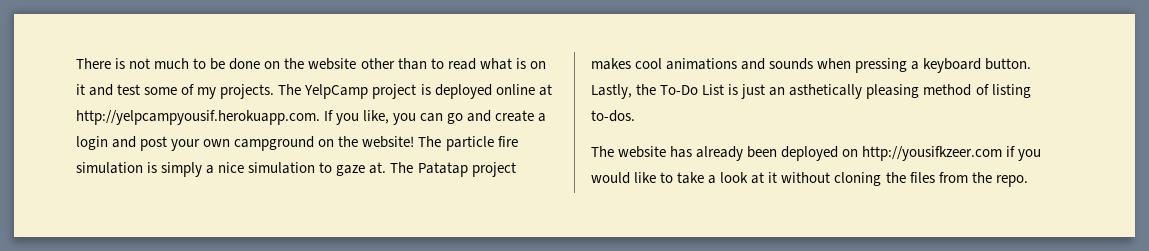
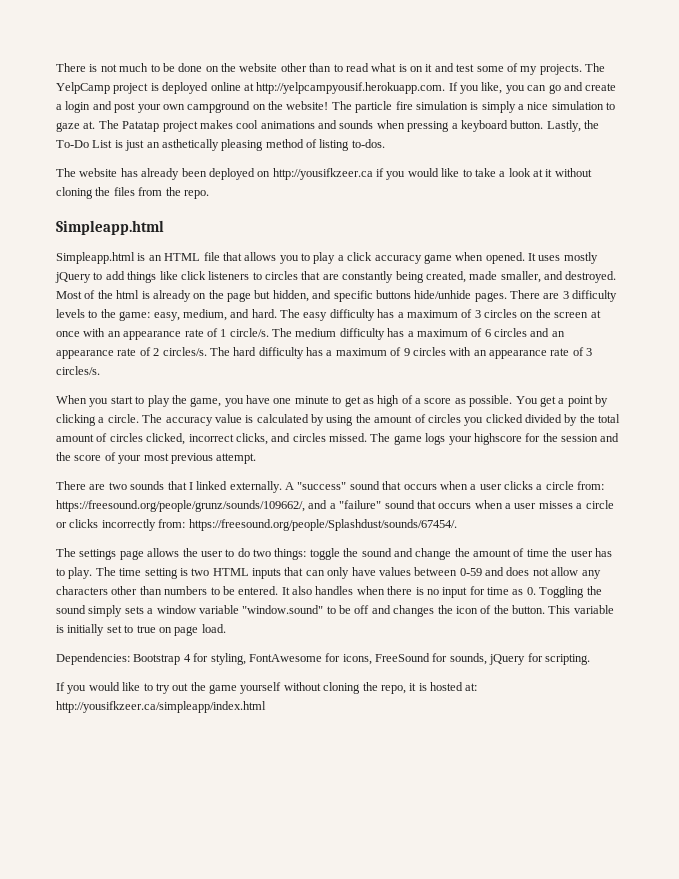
[862,146,1003,161] http://yousifkzeer.com -> [272,168,373,180] http://yousifkzeer.ca
(1028, 181) none -> [56,220,164,235] [56,252,598,264] [55,271,617,283] [56,290,618,302] [56,309,601,321] [56,328,565,340] [56,347,593,359] [56,366,100,375] [56,395,608,407] [56,414,621,426] [56,433,620,445] [56,452,257,464] [56,481,605,493] [56,500,614,512] [56,519,457,531] [56,548,612,560] [56,567,601,579] [56,586,602,598] [56,605,614,617] [56,624,226,636] [56,653,590,665] [56,682,478,694] [56,701,266,713] // Simpleapp.html // Simpleapp.html is an HTML file that allows you to play a click accuracy game when opened. It uses mostly jQuery to add things like click listeners to circles that are constantly being created, made smaller, and destroyed. Most of the html is already on the page but hidden, and specific buttons hide/unhide pages. There are 3 difficulty levels to the game: easy, medium, and hard. The easy difficulty has a maximum of 3 circles on the screen at once with an appearance rate of 1 circle/s. The medium difficulty has a maximum of 6 circles and an appearance rate of 2 circles/s. The hard difficulty has a maximum of 9 circles with an appearance rate of 3 circles/s. // When you start to play the game, you have one minute to get as high of a score as possible. You get a point by clicking a circle. The accuracy value is calculated by using the amount of circles you clicked divided by the total amount of circles clicked, incorrect clicks, and circles missed. The game logs your highscore for the session and the score of your most previous attempt. // There are two sounds that I linked externally. A "success" sound that occurs when a user clicks a circle from: https://freesound.org/people/grunz/sounds/109662/, and a "failure" sound that occurs when a user misses a circle or clicks incorrectly from: https://freesound.org/people/Splashdust/sounds/67454/. // The settings page allows the user to do two things: toggle the sound and change the amount of time the user has to play. The time setting is two HTML inputs that can only have values between 0-59 and does not allow any characters other than numbers to be entered. It also handles when there is no input for time as 0. Toggling the sound simply sets a window variable "window.sound" to be off and changes the icon of the button. This variable is initially set to true on page load. // Dependencies: Bootstrap 4 for styling, FontAwesome for icons, FreeSound for sounds, jQuery for scripting. // If you would like to try out the game yourself without cloning the repo, it is hosted at: http://yousifkzeer.ca/simpleapp/index.html

